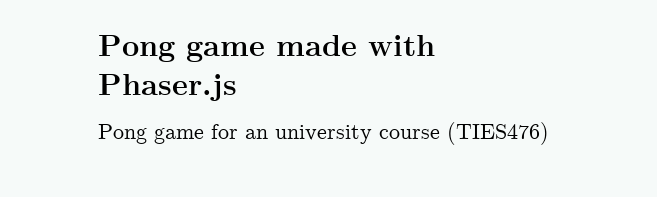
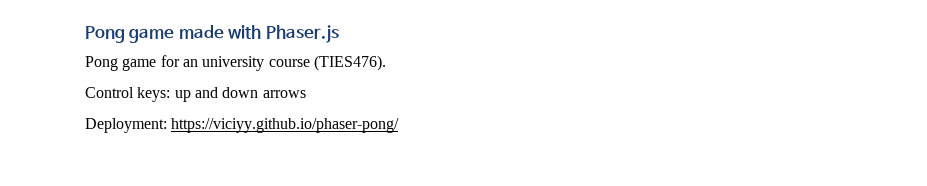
[447,122,549,145] (TIES476) -> [313,55,386,71] [85,87,306,102] [85,118,400,133] (TIES476). // Control keys: up and down arrows // Deployment: https://viciyy.github.io/phaser-pong/

